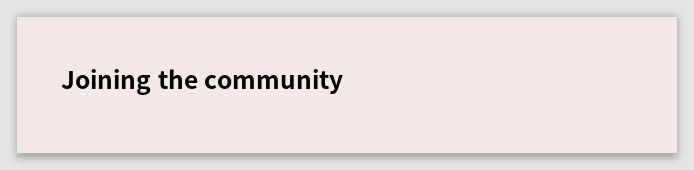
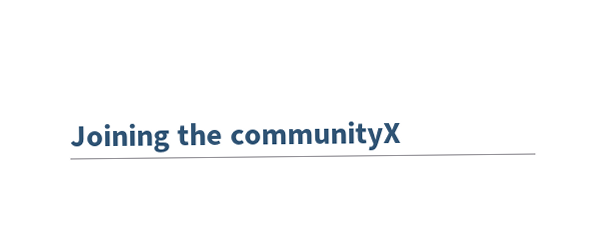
[204,69,344,94] community -> [230,120,402,152] communityX

